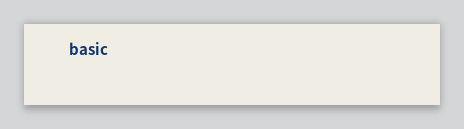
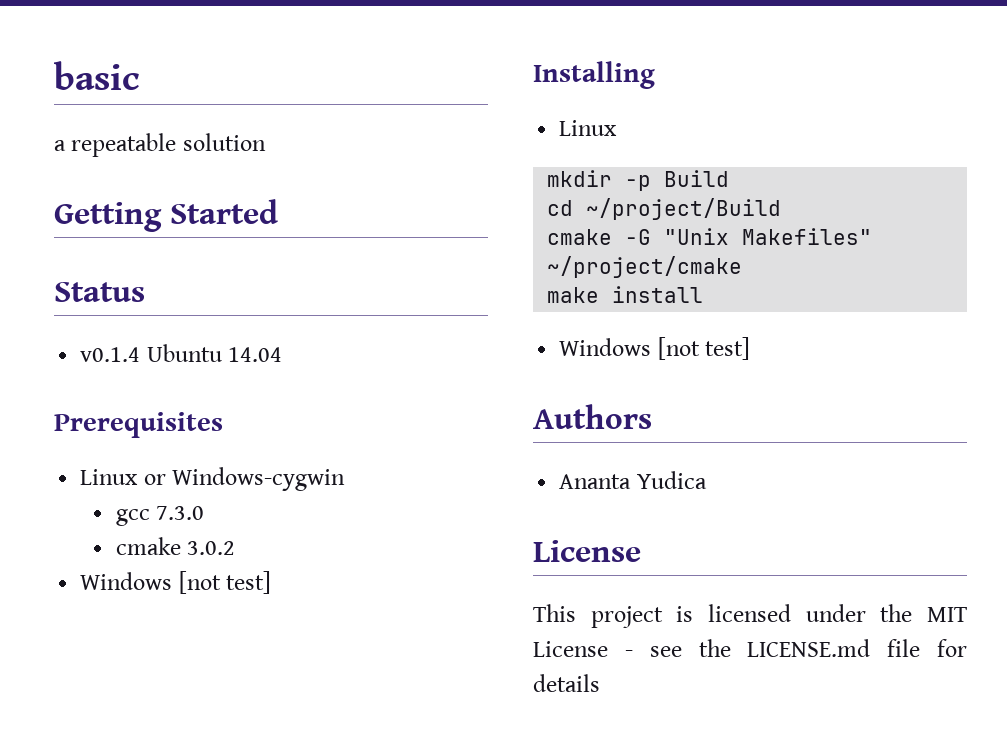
(108, 48) none -> [54,133,266,157] [54,199,278,232] [54,282,145,302] [80,344,283,362] [54,412,223,438] [80,467,346,491] [115,506,205,526] [115,537,236,555] [80,571,272,594] [533,61,655,89] [559,120,618,136] [547,170,730,191] [547,198,782,220] [547,228,873,245] [547,256,743,278] [547,286,704,303] [559,337,751,360] [533,404,652,429] [559,471,707,489] [533,540,641,562] [533,604,967,628] [533,639,967,657] [533,674,600,692] // a repeatable solution // Getting Started // Status // v0.1.4 Ubuntu 14.04 // Prerequisites // Linux or Windows-cygwin // gcc 7.3.0 // cmake 3.0.2 // Windows [not test] // Installing // Linux // mkdir -p Build // cd ~/project/Build // cmake -G "Unix Makefiles" ~/project/cmake // make install // Windows [not test] // Authors // Ananta Yudica // License // This project is licensed under the MIT License - see the LICENSE.md file for details

